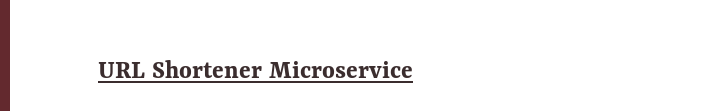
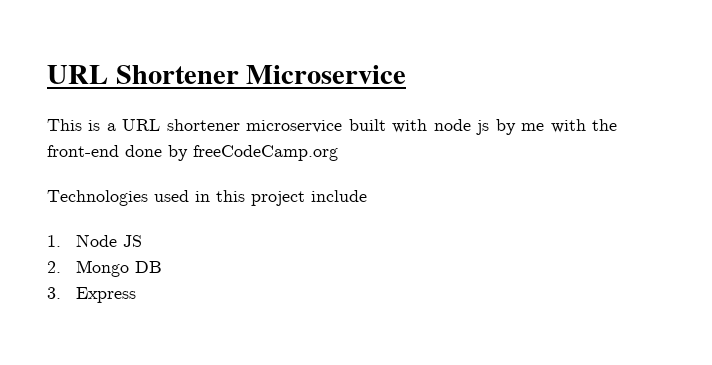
(414, 69) none -> [47,119,617,135] [47,145,338,161] [47,190,367,206] [47,234,143,247] [47,260,163,277] [47,287,137,303] // This is a URL shortener microservice built with node js by me with the front-end done by freeCodeCamp.org // Technologies used in this project include // 1. Node JS // 2. Mongo DB // 3. Express

